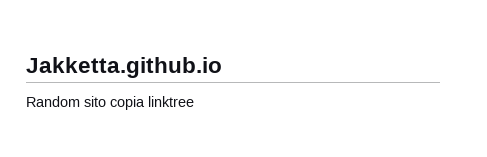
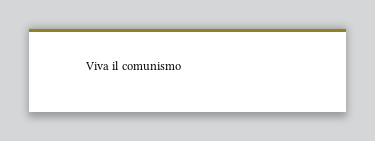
[26,57,222,78] [26,96,194,110] Jakketta.github.io // Random sito copia linktree -> [85,61,181,71] Viva il comunismo

